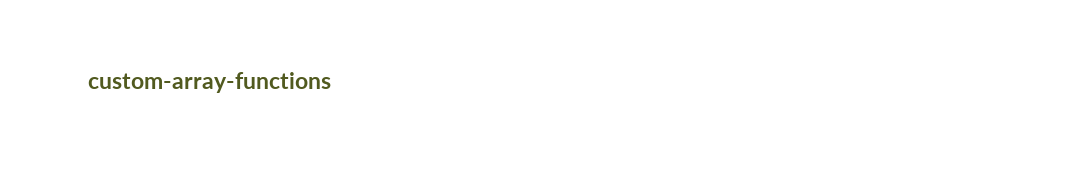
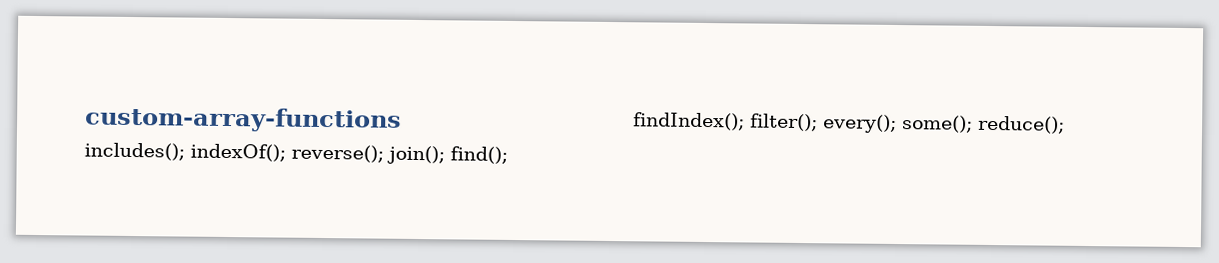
(331, 82) none -> [84,142,508,165] [633,112,1065,134] // includes(); indexOf(); reverse(); join(); find(); findIndex(); filter(); every(); some(); reduce();

